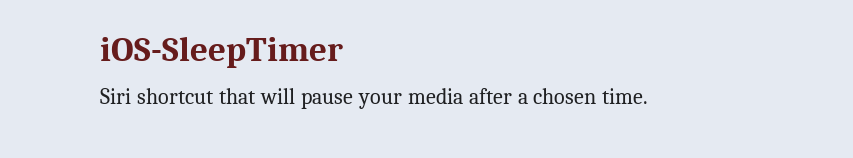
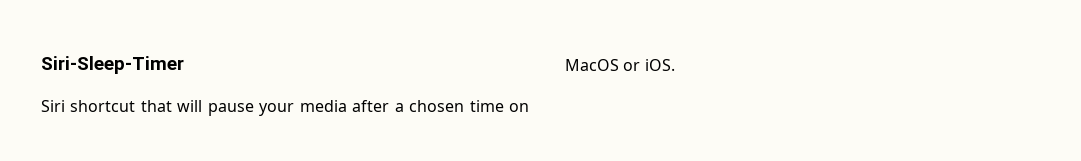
[100,36,343,68] iOS-SleepTimer -> [41,56,184,74] Siri-Sleep-Timer
[602,88,649,104] time. -> [469,100,529,112] [565,59,675,71] time on MacOS or iOS.

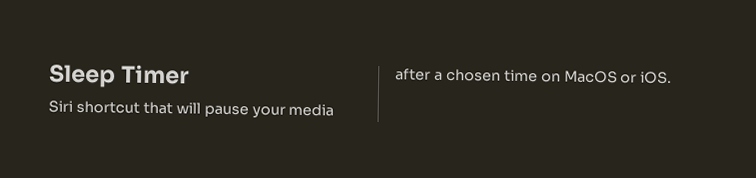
[41,56,184,74] Siri-Sleep-Timer -> [49,64,191,88] Sleep Timer

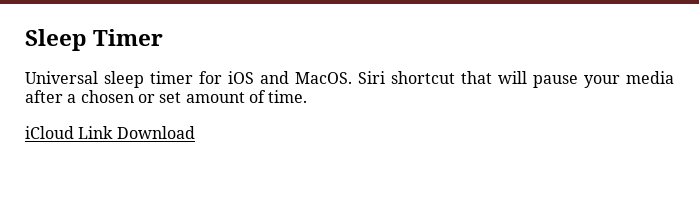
(191, 74) none -> [25,71,352,88] Universal sleep timer for iOS and MacOS.
[503,69,673,85] time on MacOS or iOS. -> [137,90,308,103] [25,126,195,139] or set amount of time. // iCloud Link Download

